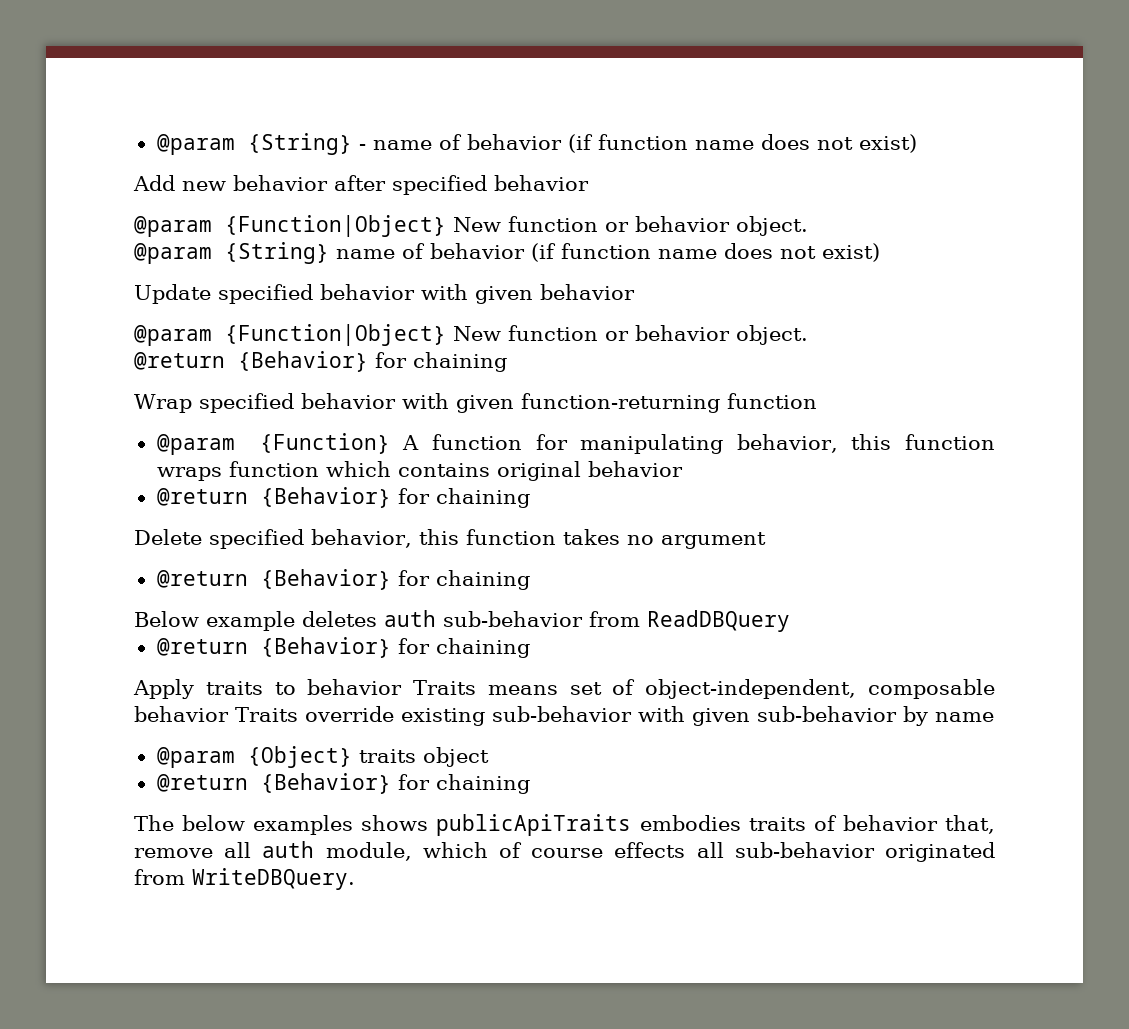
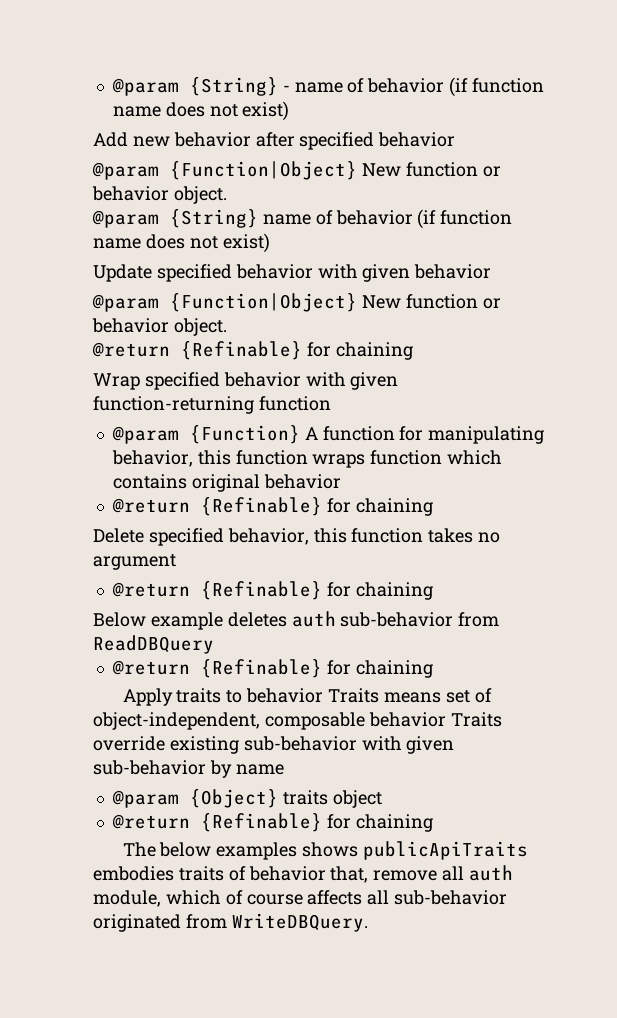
[238,351,368,372] {Behavior} -> [181,341,302,360] {Refinable}
[260,487,391,508] {Behavior} -> [200,497,322,516] {Refinable}
[260,569,391,590] {Behavior} -> [200,581,322,600] {Refinable}
[260,637,391,658] {Behavior} -> [200,659,322,678] {Refinable}
[260,773,391,794] {Behavior} -> [200,813,322,832] {Refinable}
[614,842,686,858] effects -> [307,890,363,905] affects

